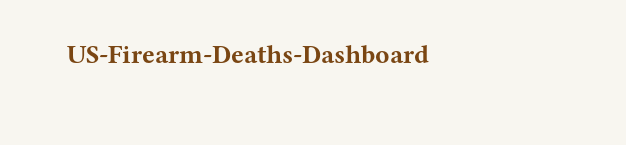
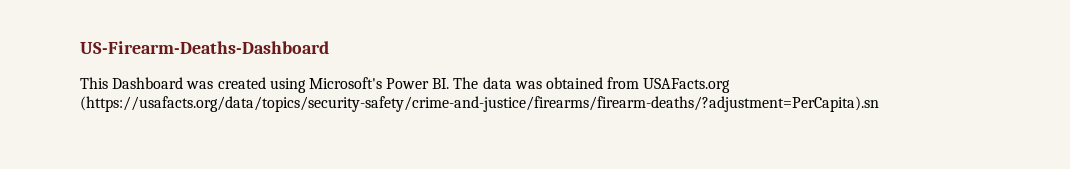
(429, 54) none -> [80,77,731,93] [80,96,879,112] // This Dashboard was created using Microsoft's Power BI. The data was obtained from USAFacts.org (https://usafacts.org/data/topics/security-safety/crime-and-justice/firearms/firearm-deaths/?adjustment=PerCapita).sn

